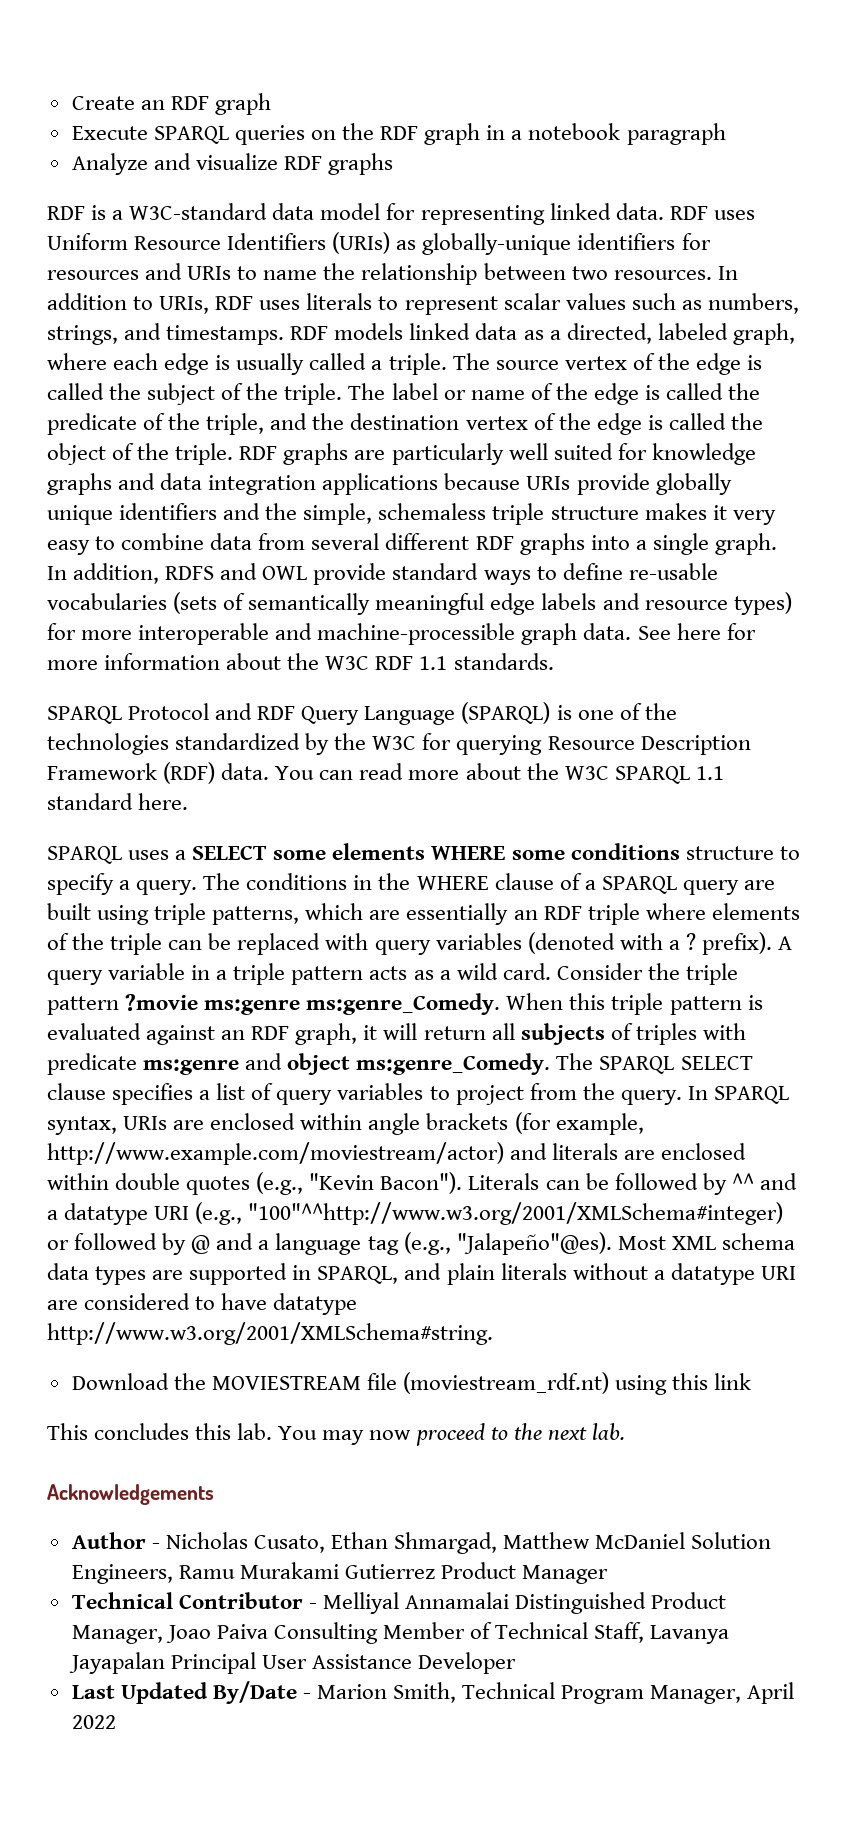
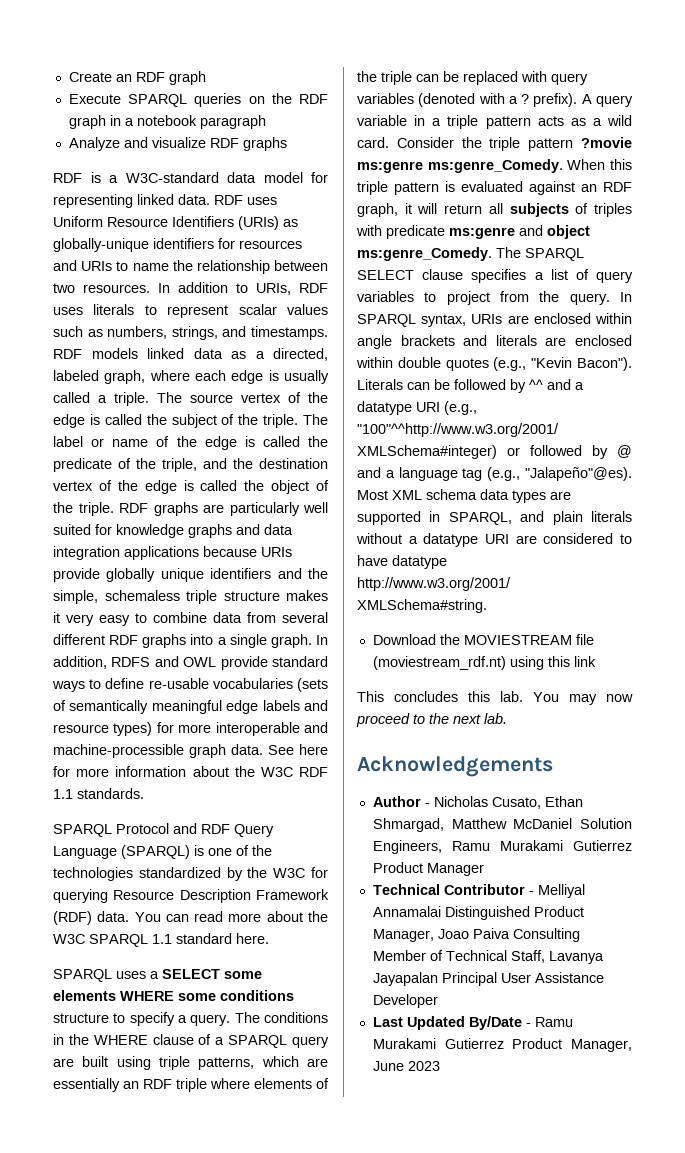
[514,1112,644,1135] [47,1142,504,1165] (for example, http://www.example.com/moviestream/actor) -> (455, 340) none
[317,1682,795,1704] [71,1715,116,1729] Marion Smith, Technical Program Manager, April 2022 -> [534,1017,573,1027] [372,1038,632,1052] [372,1061,440,1071] Ramu Murakami Gutierrez Product Manager, June 2023

